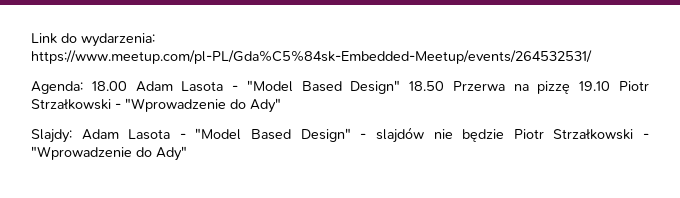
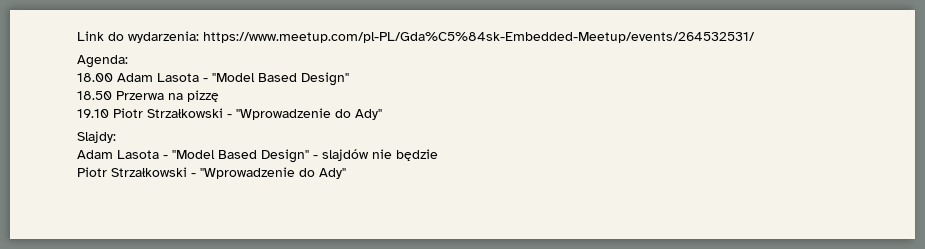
(83, 87) none -> (128, 61) //
(401, 87) none -> (349, 79) //
(571, 87) none -> (219, 96) //
(72, 136) none -> (116, 137) //
(505, 135) none -> (438, 155) //

